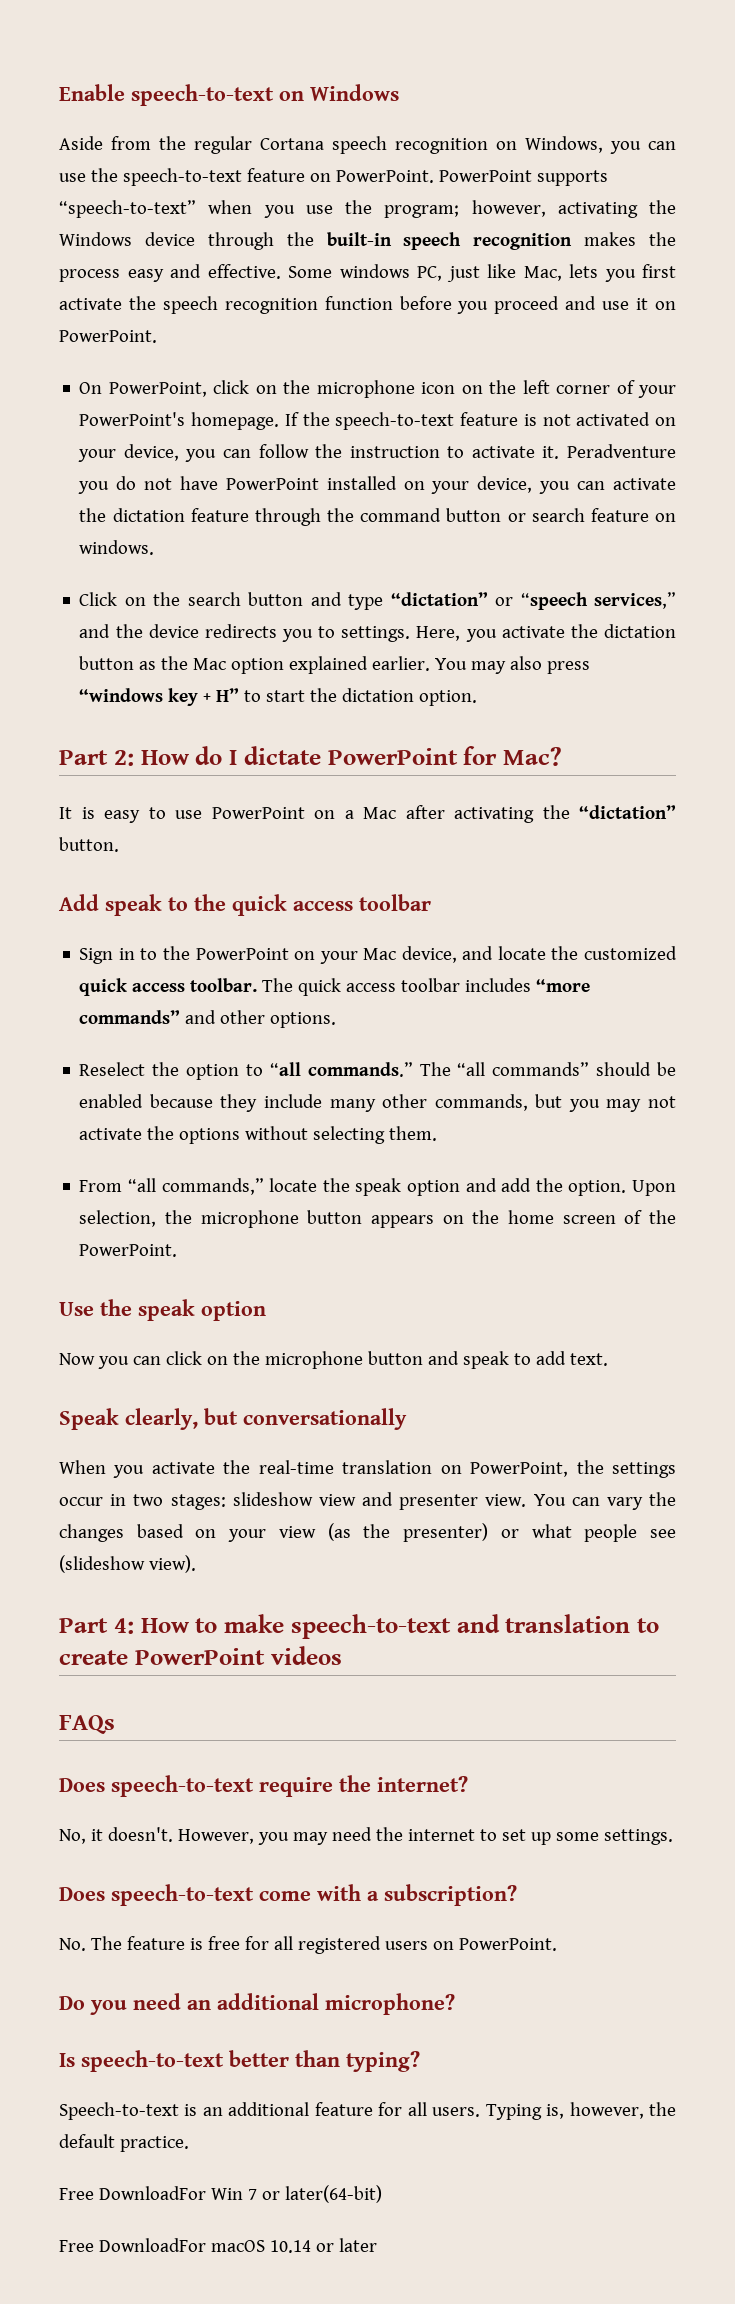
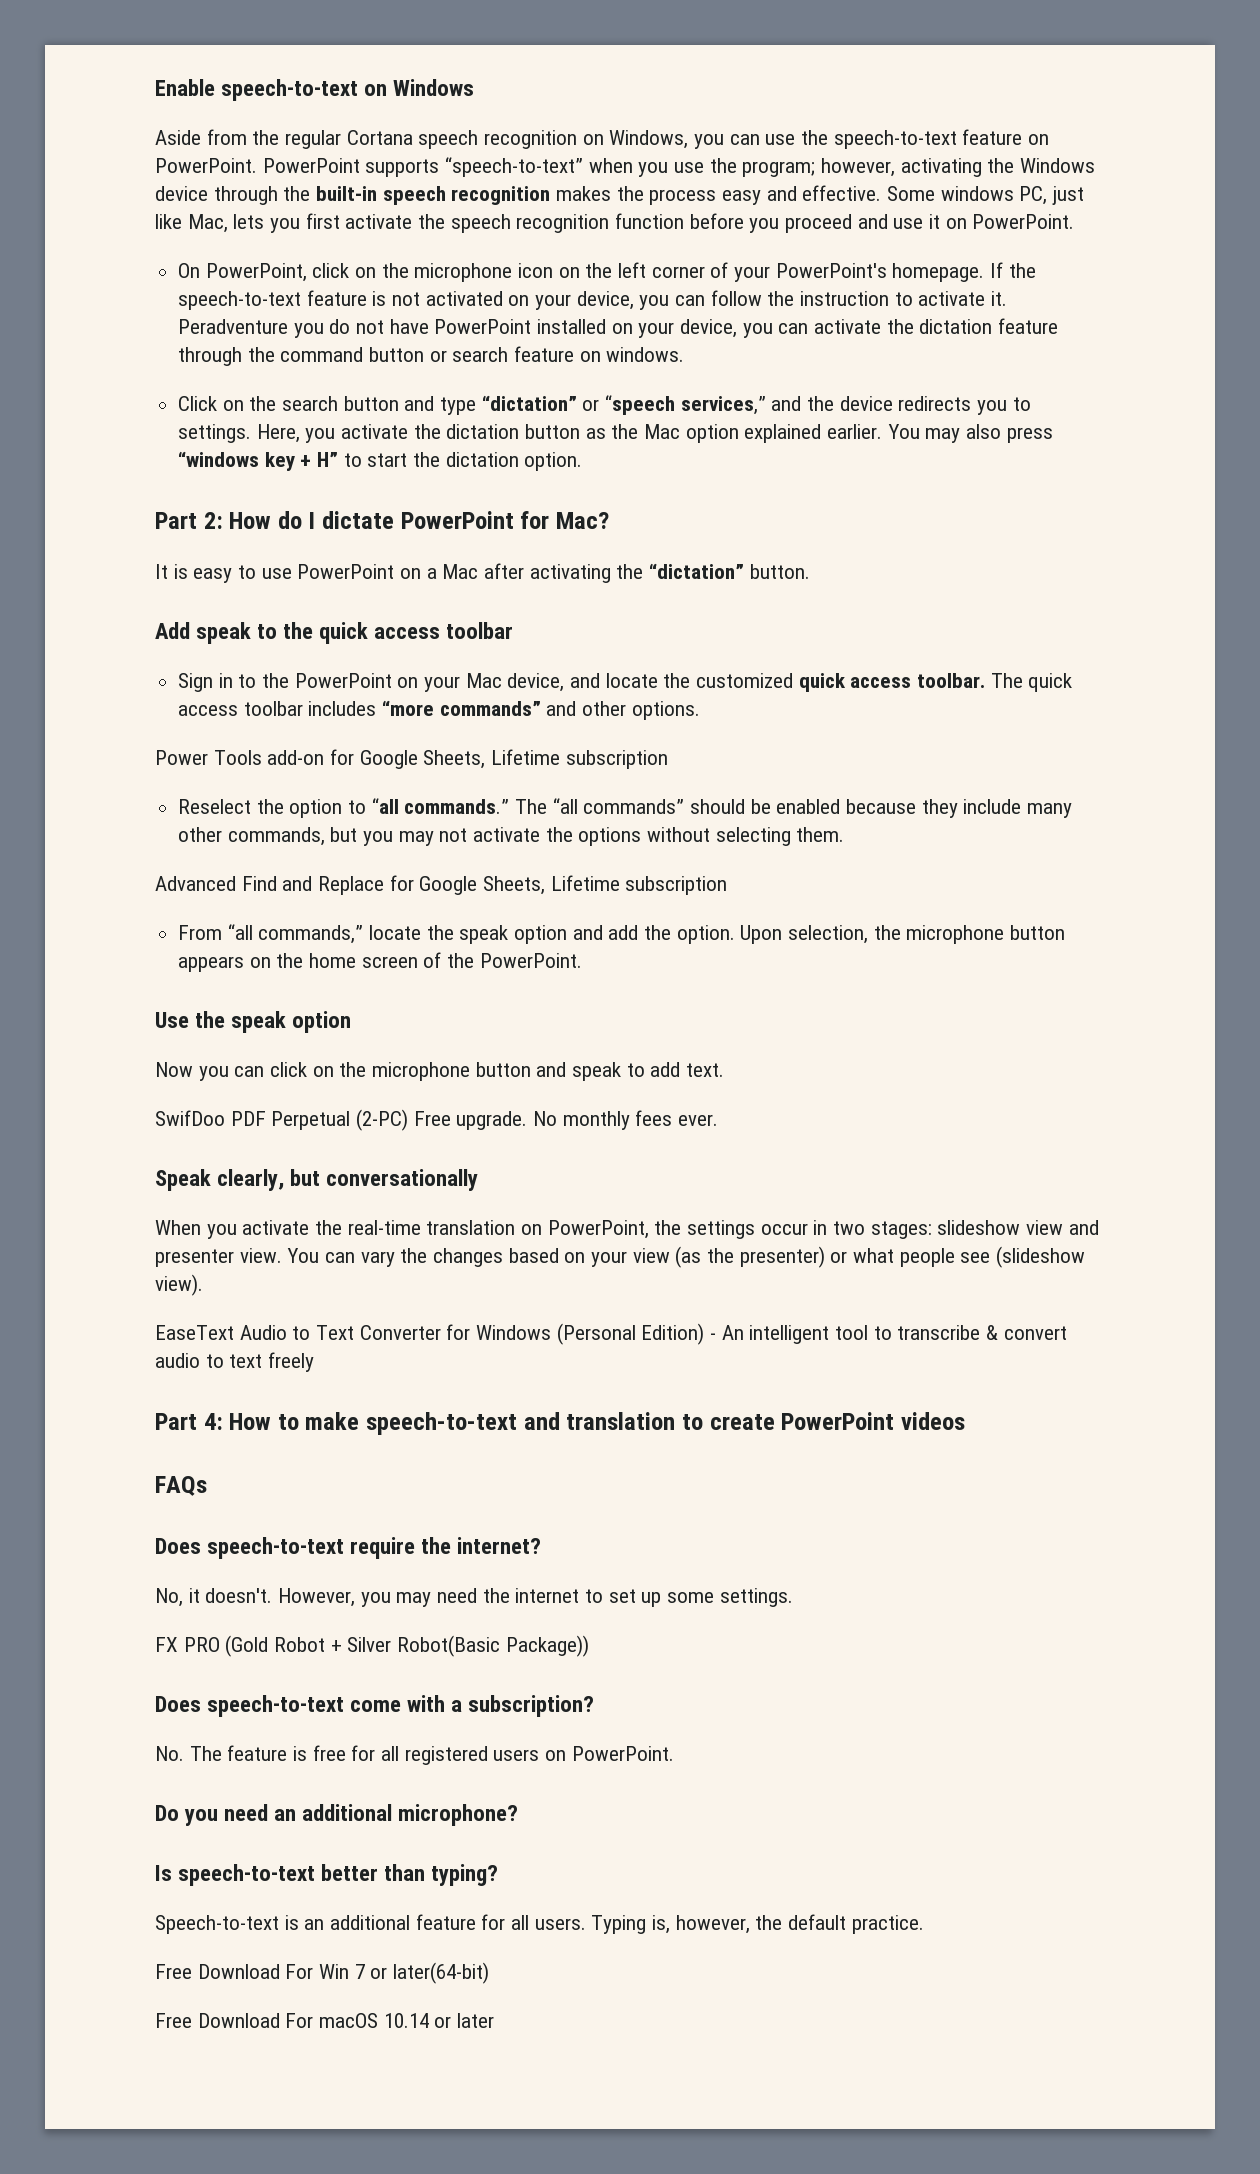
(337, 1020) none -> [155,749,668,769] // Power Tools add-on for Google Sheets, Lifetime subscription
(438, 1133) none -> [155,875,728,895] // Advanced Find and Replace for Google Sheets, Lifetime subscription
(608, 1359) none -> [155,1109,719,1131] // SwifDoo PDF Perpetual (2-PC) Free upgrade. No monthly fees ever.
(196, 1564) none -> [155,1323,1067,1345] [155,1352,315,1372] // EaseText Audio to Text Converter for Windows (Personal Edition) - An intelligent tool to transcribe & convert audio to text freely
(673, 1837) none -> [155,1635,589,1657] // FX PRO (Gold Robot + Silver Robot(Basic Package))
[98,2186,206,2200] DownloadFor -> [197,1964,314,1979] Download For
[98,2238,206,2252] DownloadFor -> [197,2013,314,2028] Download For

